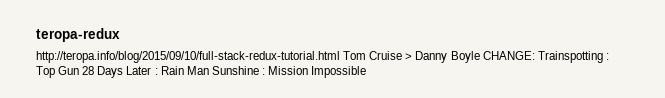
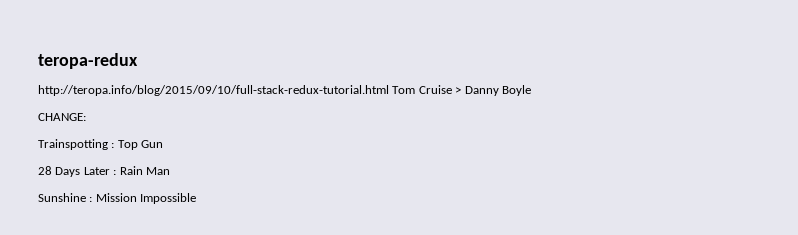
(480, 57) none -> (531, 90) //
(535, 55) none -> (86, 117) //
(80, 70) none -> (164, 144) //
(209, 70) none -> (170, 171) //

